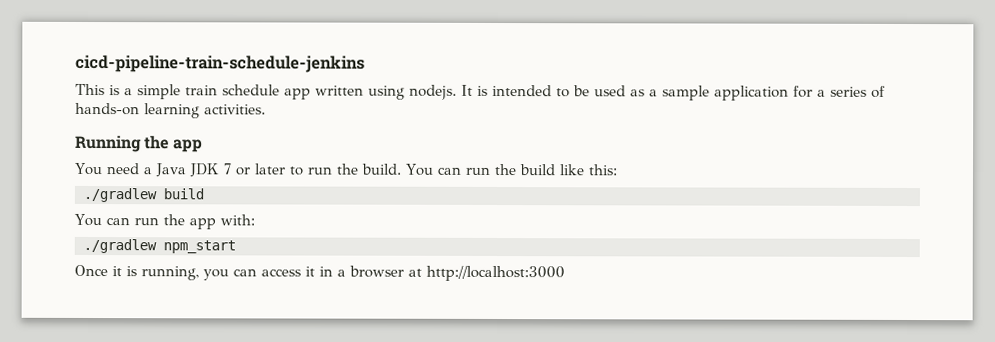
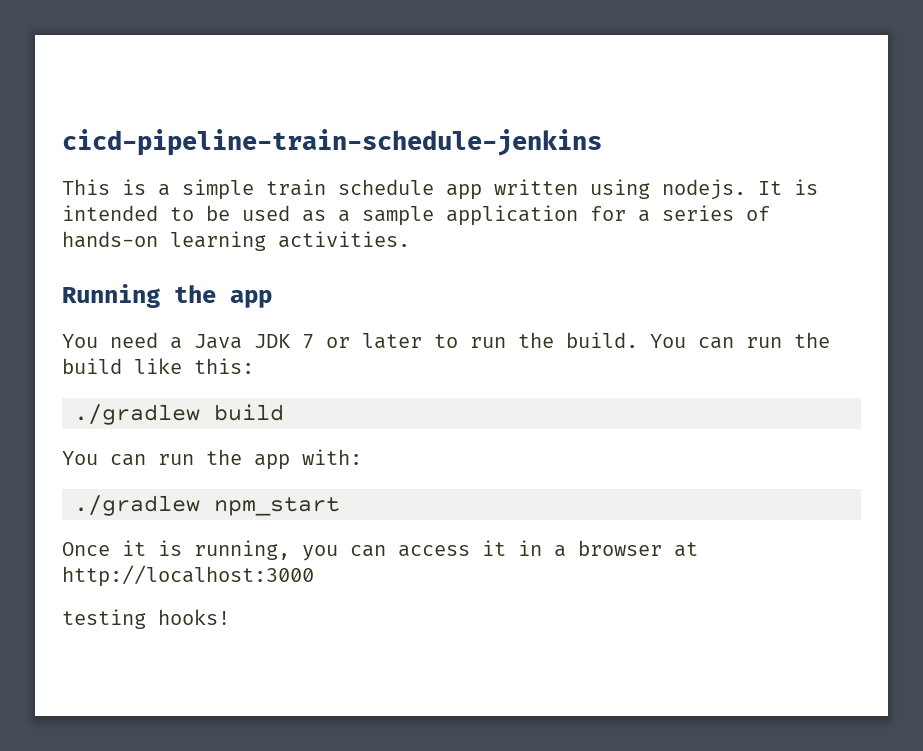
(565, 273) none -> [62,609,230,629] // testing hooks!

